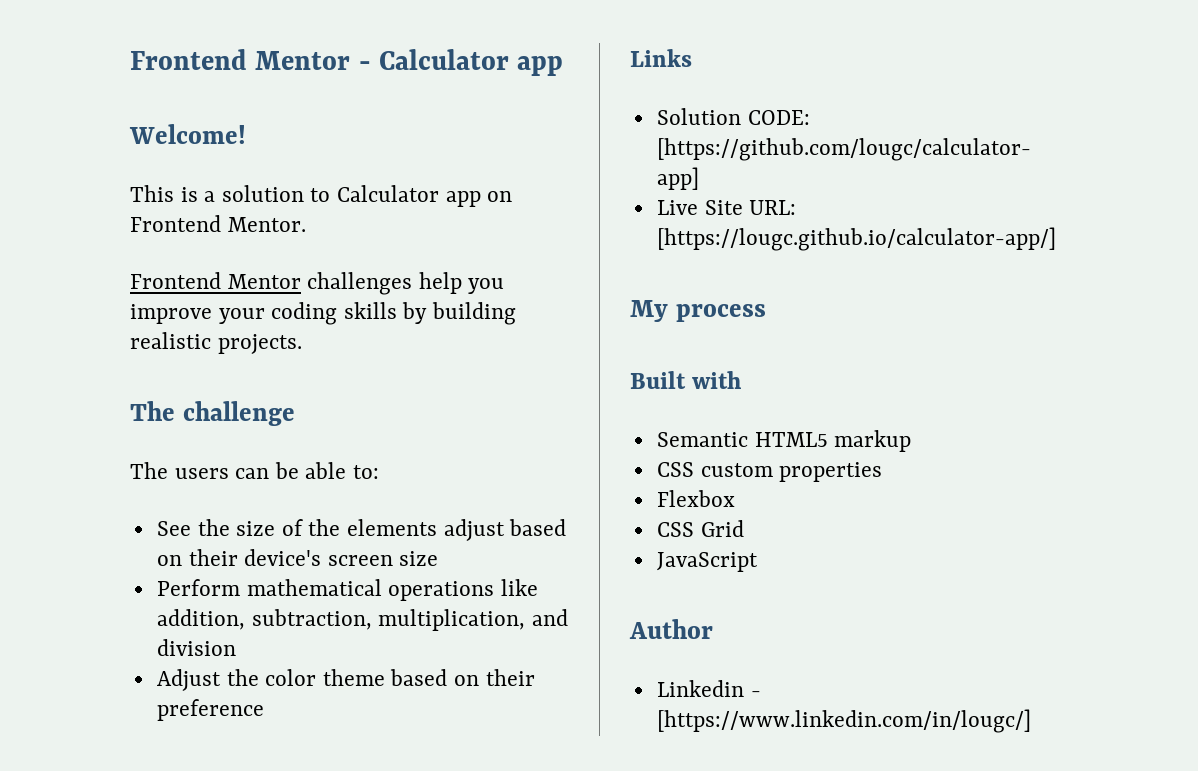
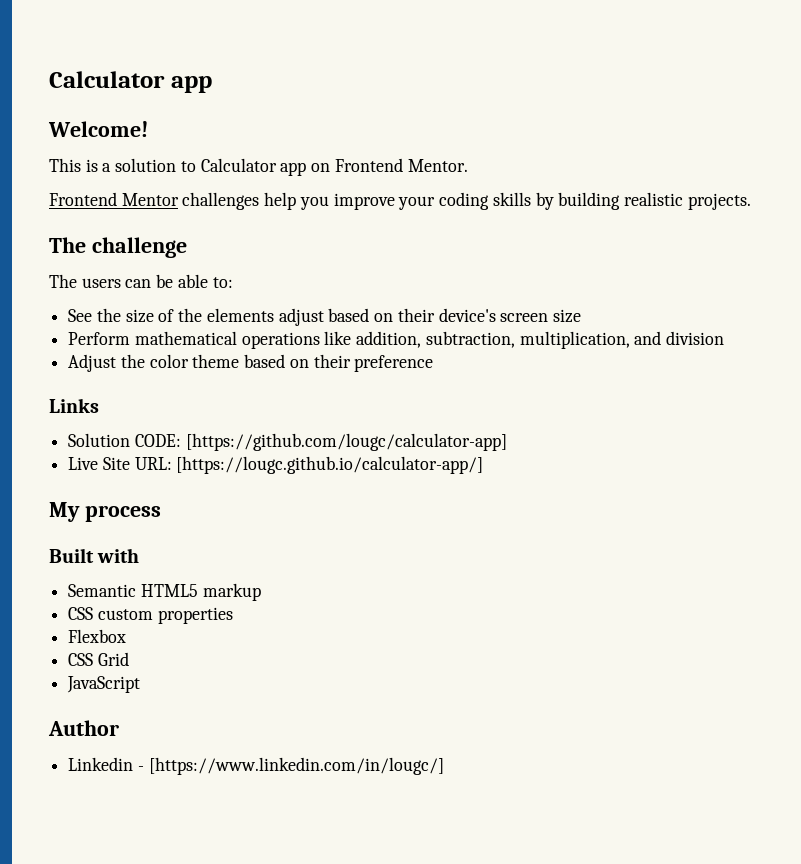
[130,49,371,70] Frontend Mentor - -> (49, 79) none

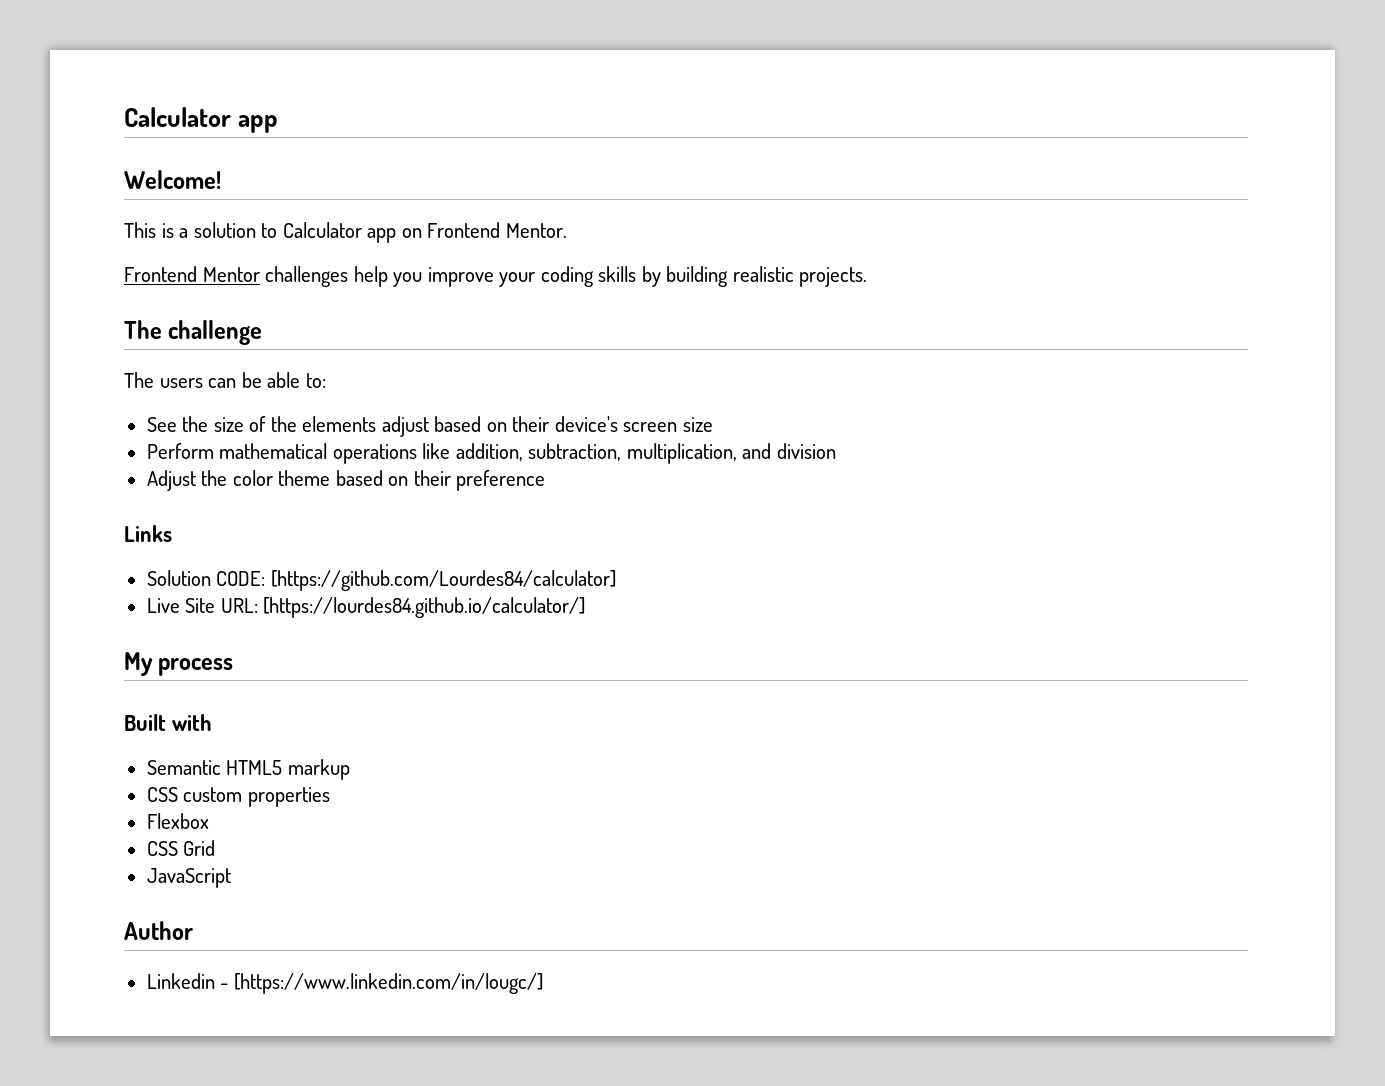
[185,433,507,451] [https://github.com/lougc/calculator-app] -> [270,570,616,591] [https://github.com/Lourdes84/calculator]
[176,456,484,474] [https://lougc.github.io/calculator-app/] -> [263,597,586,618] [https://lourdes84.github.io/calculator/]

